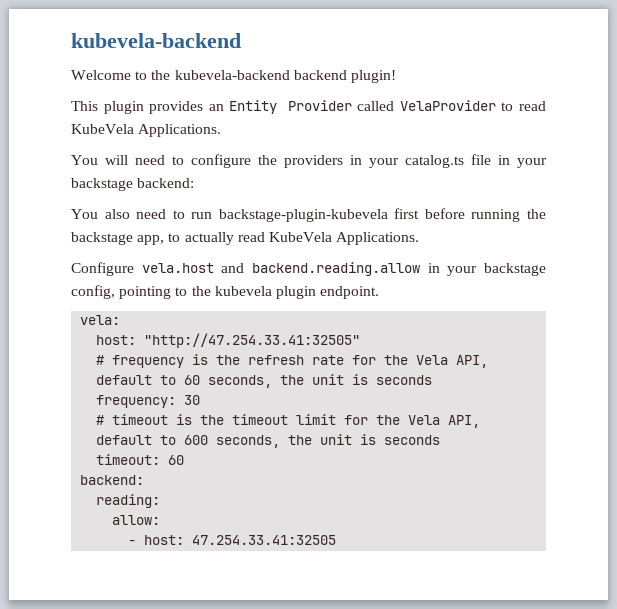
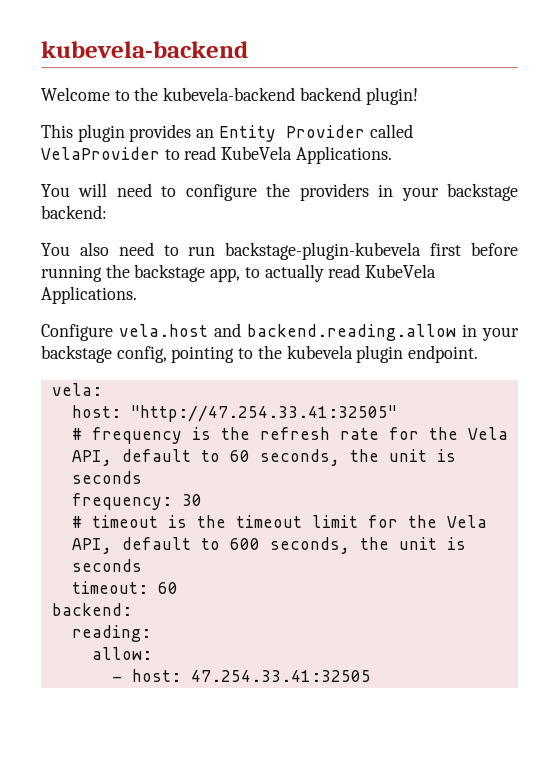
[405,154,547,168] catalog.ts file in your -> (439, 194) none

